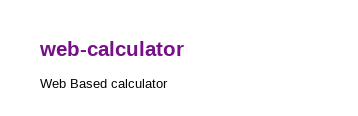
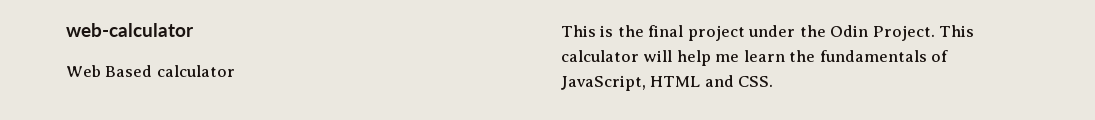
(168, 83) none -> [561,25,975,41] [561,50,949,66] [561,75,774,91] // This is the final project under the Odin Project. This calculator will help me learn the fundamentals of JavaScript, HTML and CSS.

